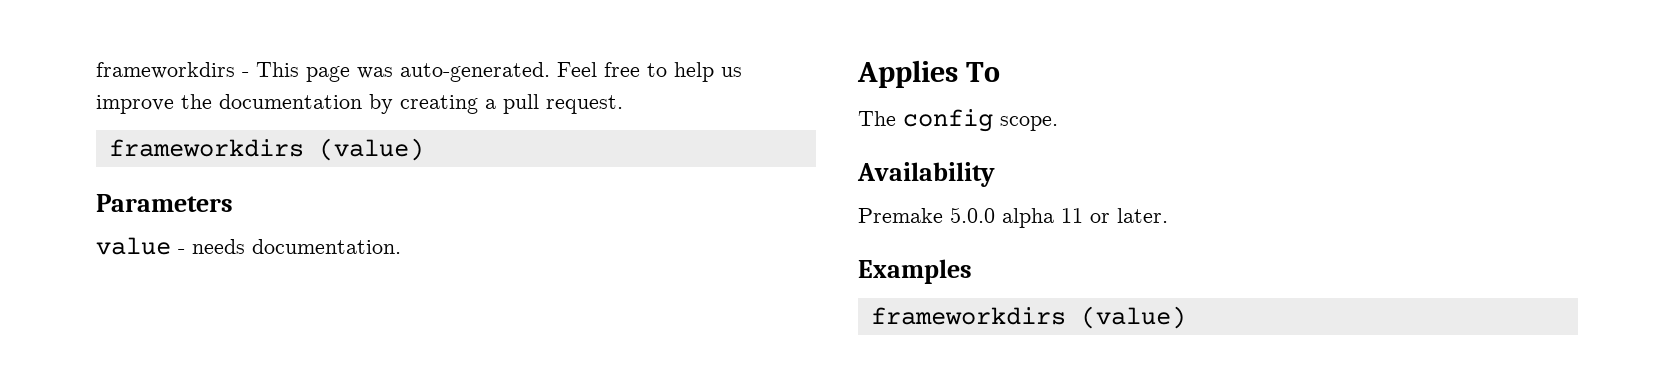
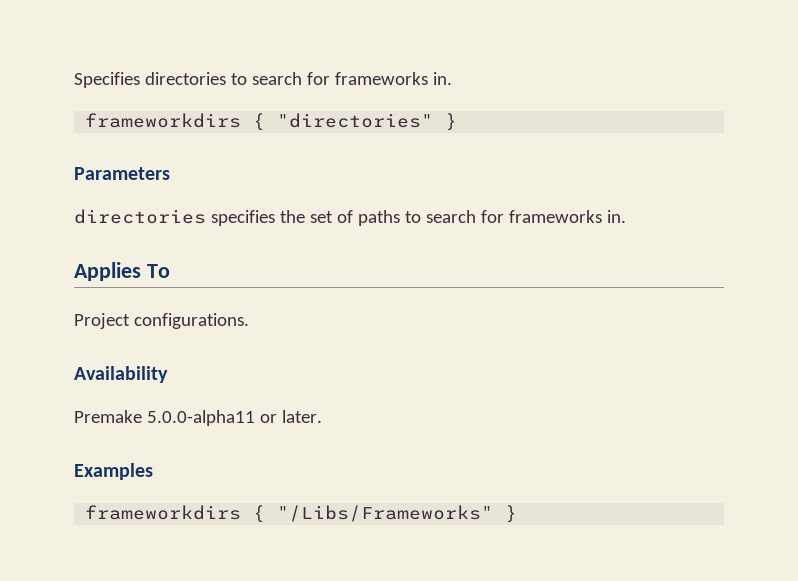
[96,62,742,82] [96,94,623,114] [108,138,424,161] [96,194,233,212] [96,237,401,255] frameworkdirs - This page was auto-generated. Feel free to help us improve the documentation by creating a pull request. // frameworkdirs (value) // Parameters // value - needs documentation. -> [74,72,452,88] [85,113,458,131] [74,167,170,180] [74,209,626,226] Specifies directories to search for frameworks in. // frameworkdirs { "directories" } // Parameters // directories specifies the set of paths to search for frameworks in.
[858,109,1058,132] The config scope. -> [74,313,249,329] Project configurations.
[950,207,1083,228] 5.0.0 alpha 11 -> [146,410,255,426] 5.0.0-alpha11
[1080,306,1186,329] (value) -> [253,505,518,523] { "/Libs/Frameworks" }

